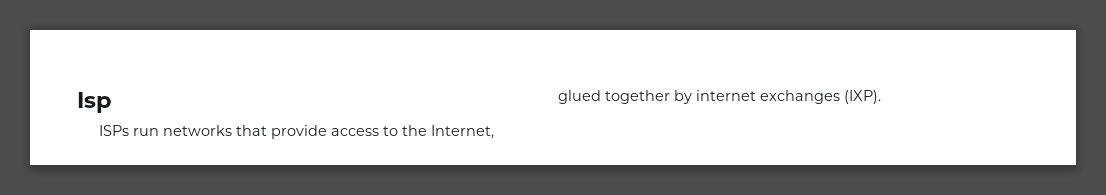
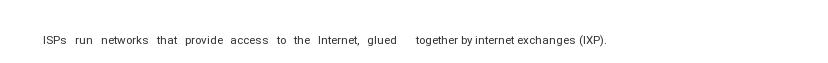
[77,92,112,113] Isp // -> (43, 40) none

